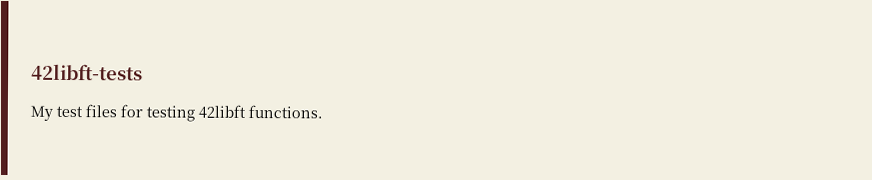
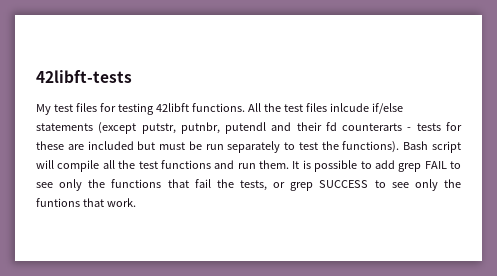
(323, 111) none -> [247,103,403,114] [36,122,462,134] [36,141,462,153] [36,160,461,172] [36,179,462,191] [36,198,136,207] All the test files inlcude if/else statements (except putstr, putnbr, putendl and their fd counterarts - tests for these are included but must be run separately to test the functions). Bash script will compile all the test functions and run them. It is possible to add grep FAIL to see only the functions that fail the tests, or grep SUCCESS to see only the funtions that work.

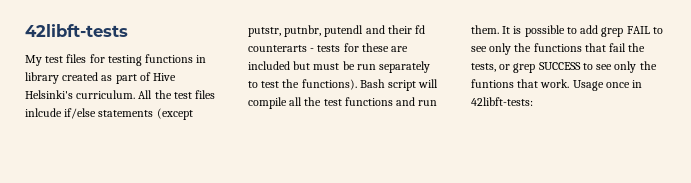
[155,103,245,112] 42libft functions. -> [145,54,207,63] [25,72,177,84] [25,90,136,99] functions in library created as part of Hive Helsinki's curriculum.
(136, 202) none -> [572,80,643,91] [471,97,533,106] Usage once in 42libft-tests:

